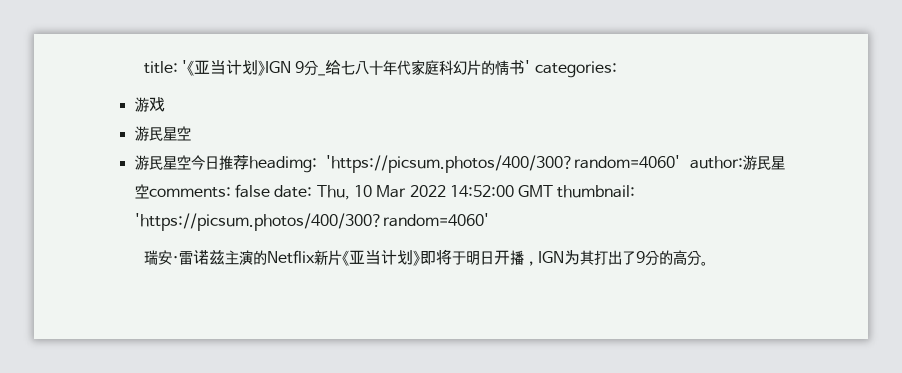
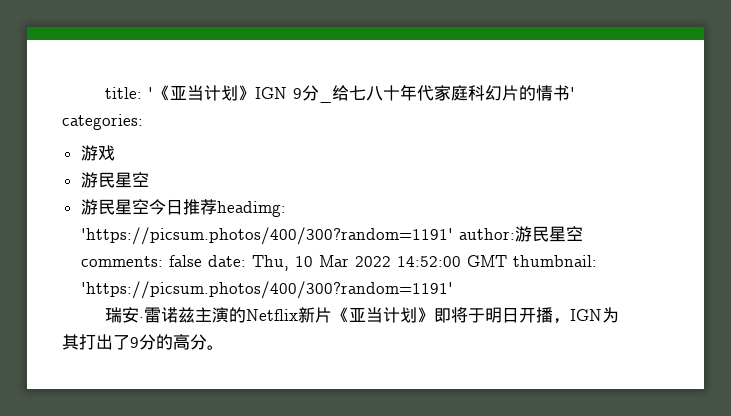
[326,155,681,173] 'https://picsum.photos/400/300?random=4060' -> [80,227,453,245] 'https://picsum.photos/400/300?random=1191'
[134,213,489,231] 'https://picsum.photos/400/300?random=4060' -> [80,281,453,299] 'https://picsum.photos/400/300?random=1191'

